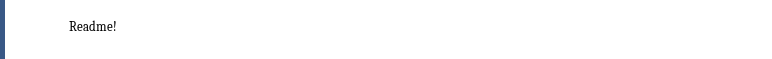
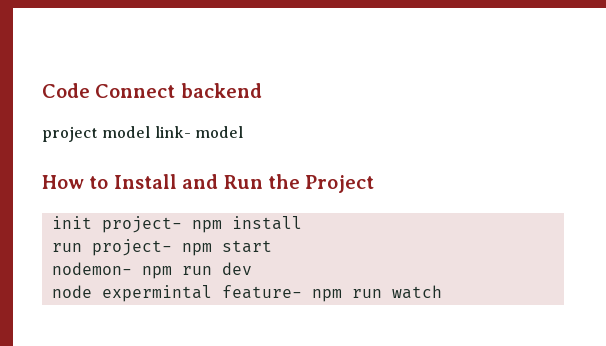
[69,20,117,31] Readme! -> [42,83,262,98] [42,126,243,142] [42,174,375,193] [51,216,302,233] [51,239,272,256] [51,262,252,279] [51,285,442,302] Code Connect backend // project model link- model // How to Install and Run the Project // init project- npm install // run project- npm start // nodemon- npm run dev // node expermintal feature- npm run watch

